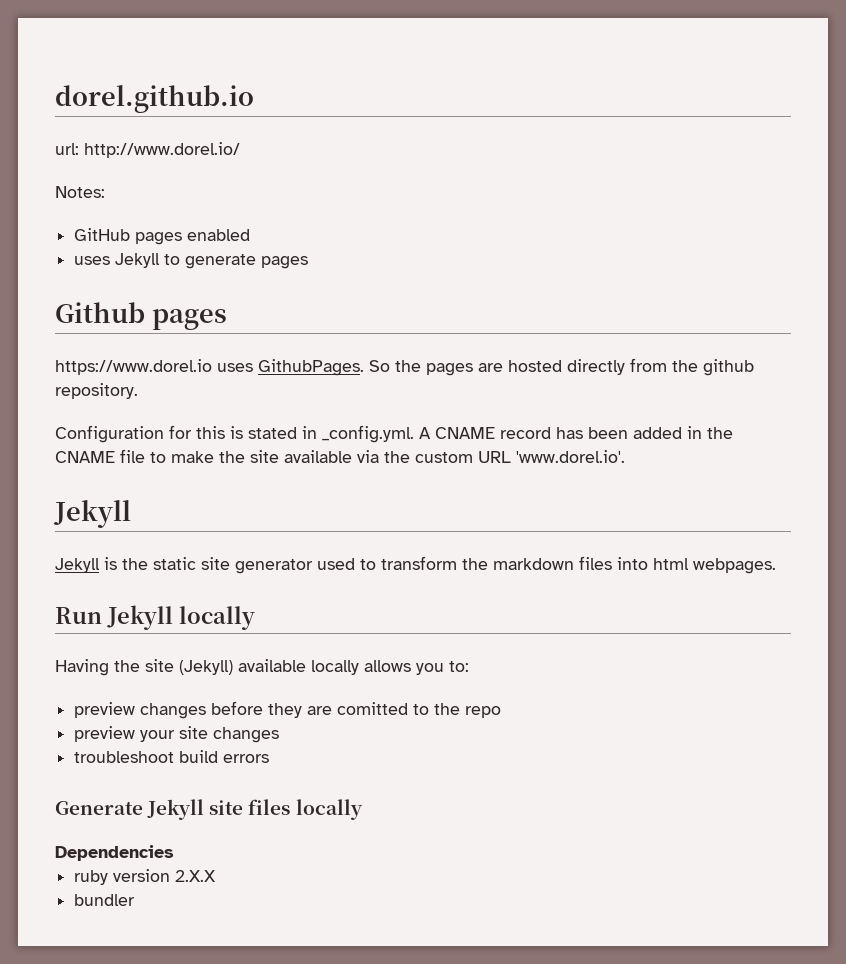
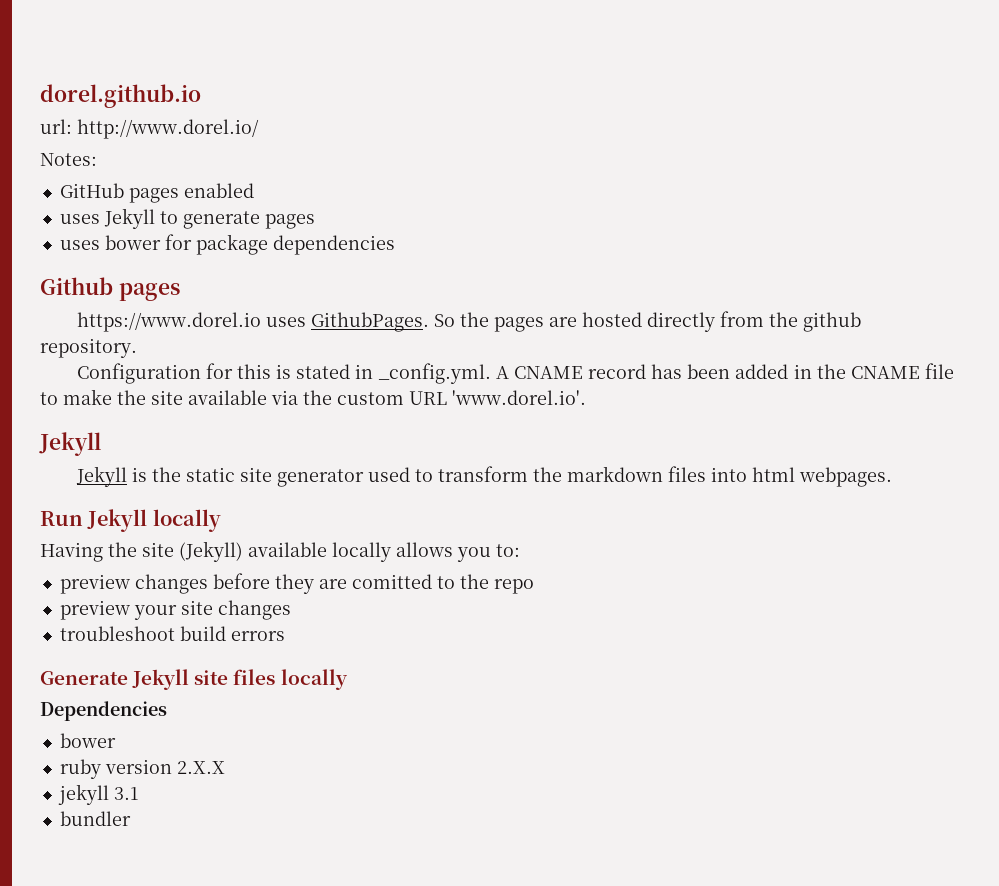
(309, 262) none -> [59,234,395,255] // uses bower for package dependencies
(174, 853) none -> [59,733,116,748] // bower
(217, 876) none -> [57,784,138,805] // jekyll 3.1

